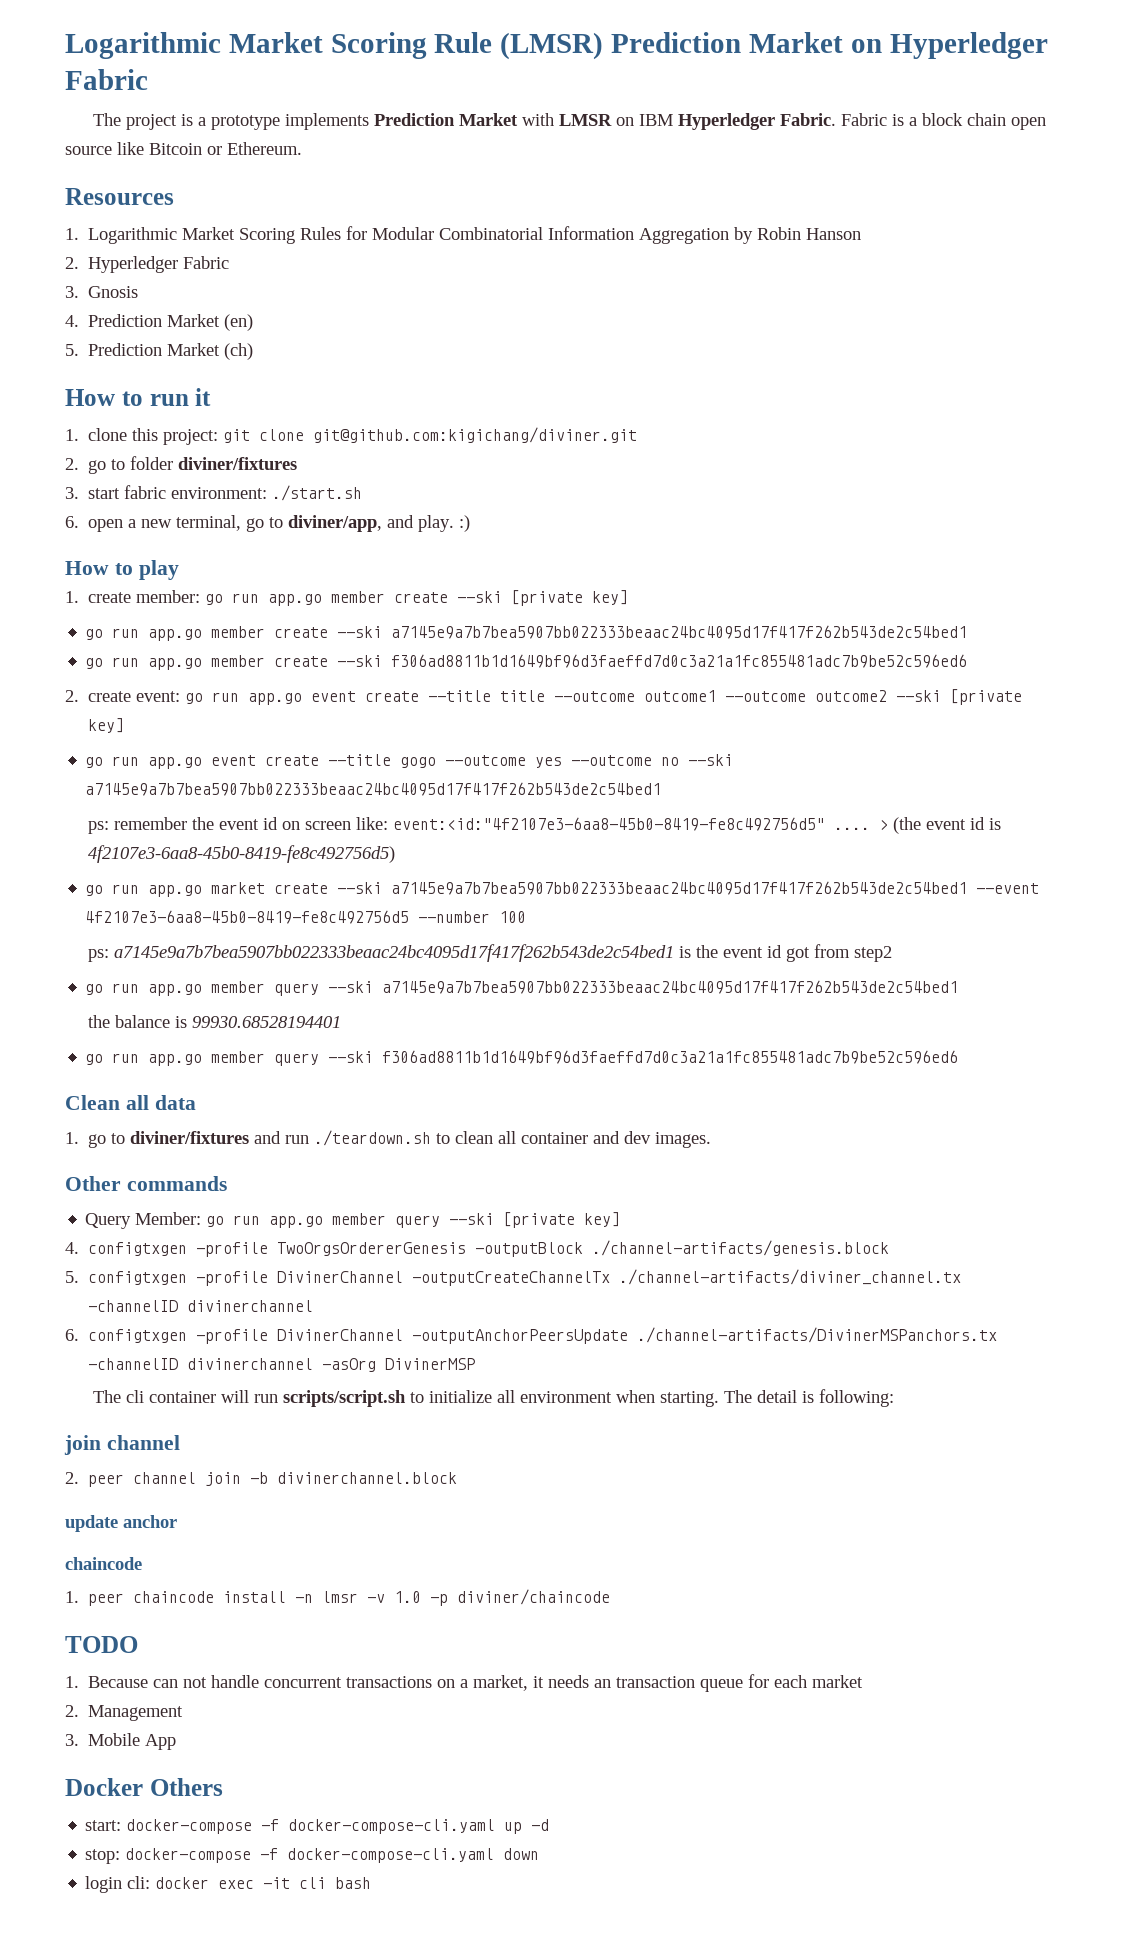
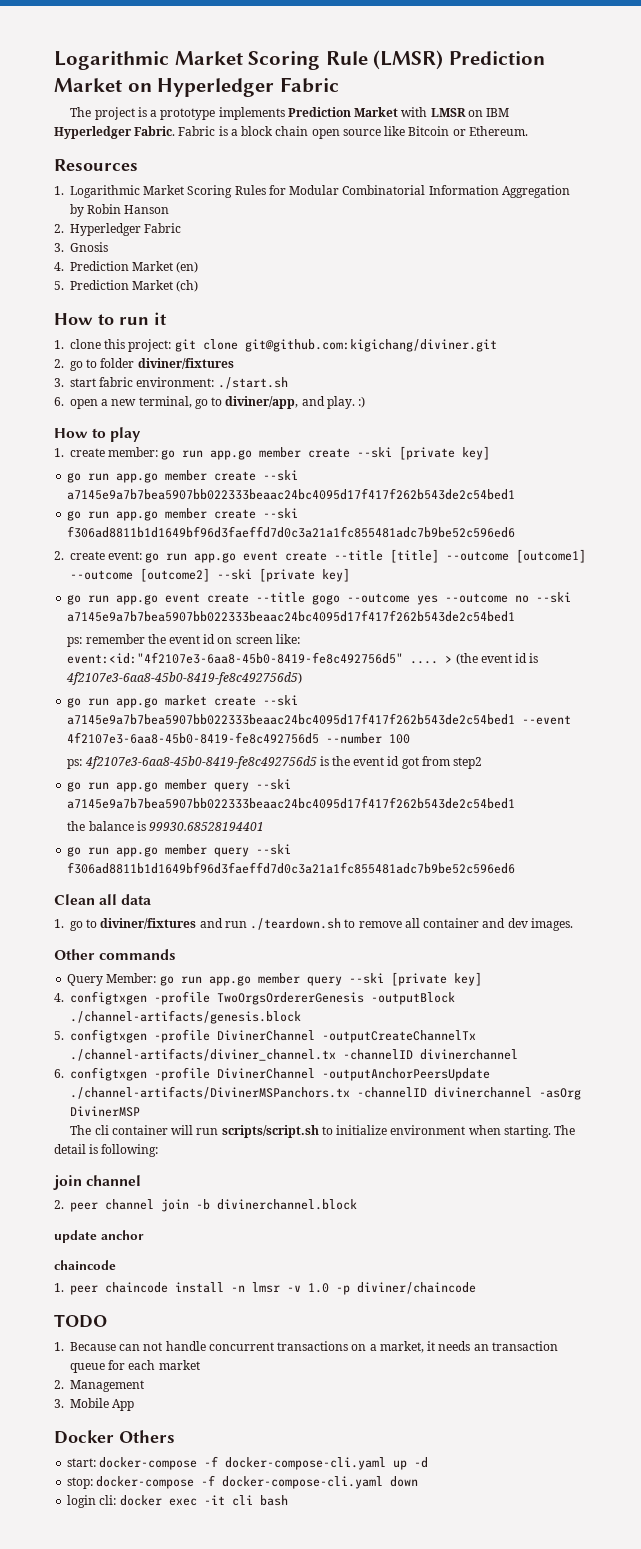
[500,690,888,702] title --outcome outcome1 --outcome outcome2 -> [390,549,587,563] [70,568,210,582] [title] --outcome [outcome1] --outcome [outcome2]
[114,944,675,962] a7145e9a7b7bea5907bb022333beaac24bc4095d17f417f262b543de2c54bed1 -> [84,756,317,769] 4f2107e3-6aa8-45b0-8419-fe8c492756d5
[455,1131,494,1144] clean -> [358,921,402,928] remove
[496,1390,515,1403] all -> (388, 1130) none

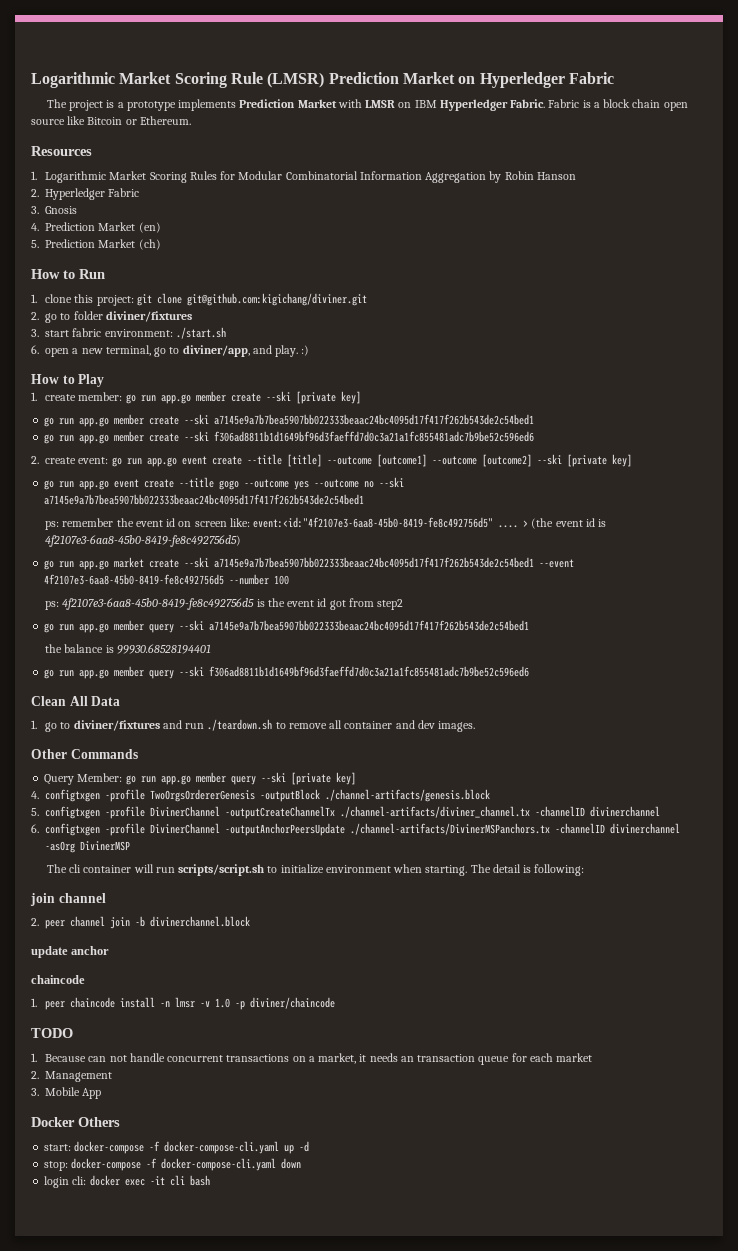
[119,312,167,325] run it -> [79,269,105,279] Run
[110,427,142,442] play -> [78,374,105,387] Play
[99,894,152,905] all data -> [69,696,121,706] All Data
[99,949,177,960] commands -> [70,749,138,759] Commands

